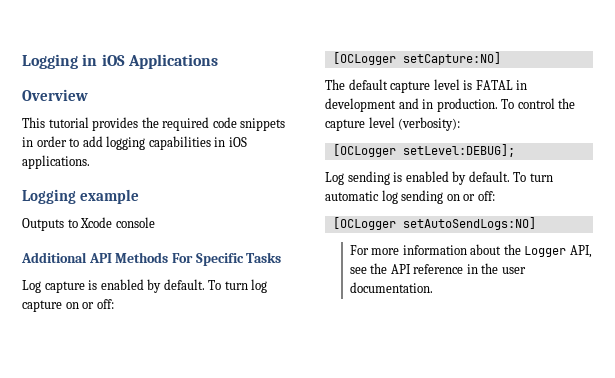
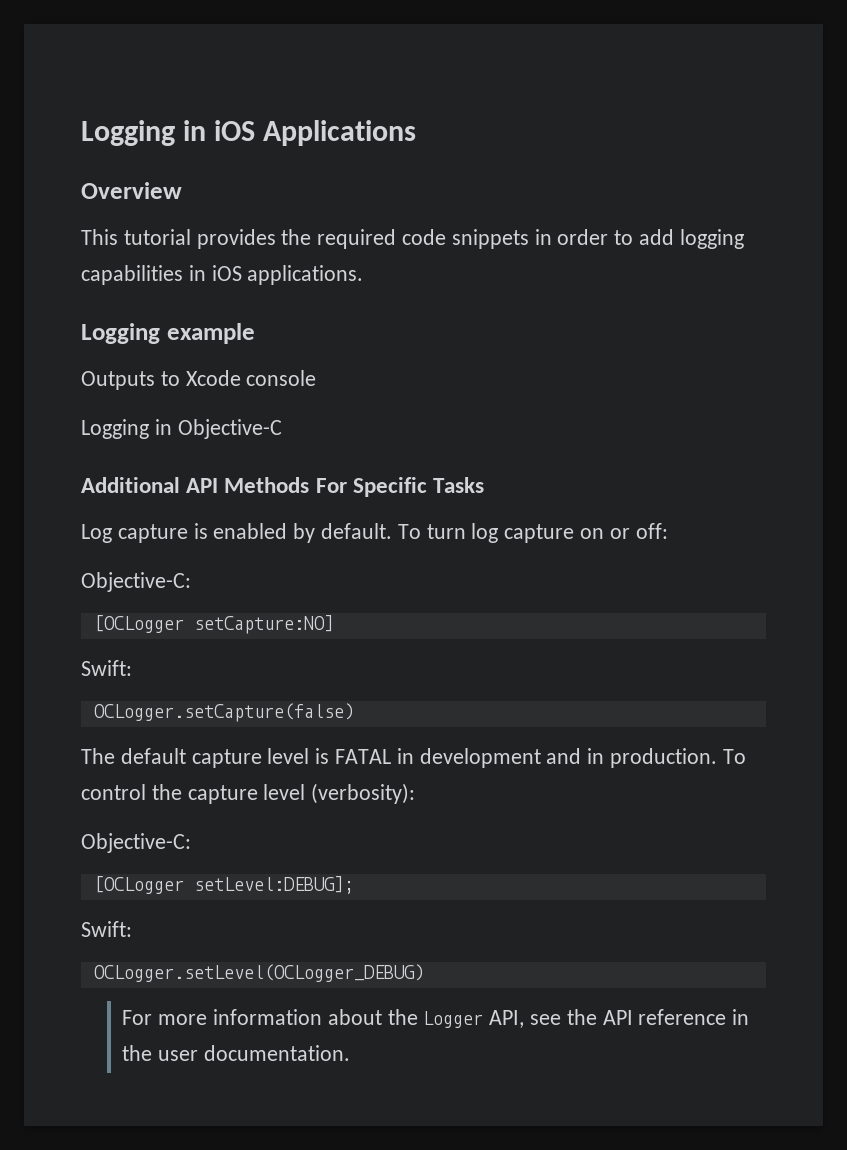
(155, 222) none -> [81,419,282,439] // Logging in Objective-C
(114, 304) none -> [81,572,191,592] // Objective-C:
(501, 58) none -> [81,660,132,676] [93,703,354,722] // Swift: // OCLogger.setCapture(false)
(461, 124) none -> [81,833,191,853] // Objective-C:
[325,171,553,185] [325,190,495,204] [332,217,536,230] Log sending is enabled by default. To turn automatic log sending on or off: // [OCLogger setAutoSendLogs:NO] -> [81,921,132,937] [93,964,424,982] Swift: // OCLogger.setLevel(OCLogger_DEBUG)

